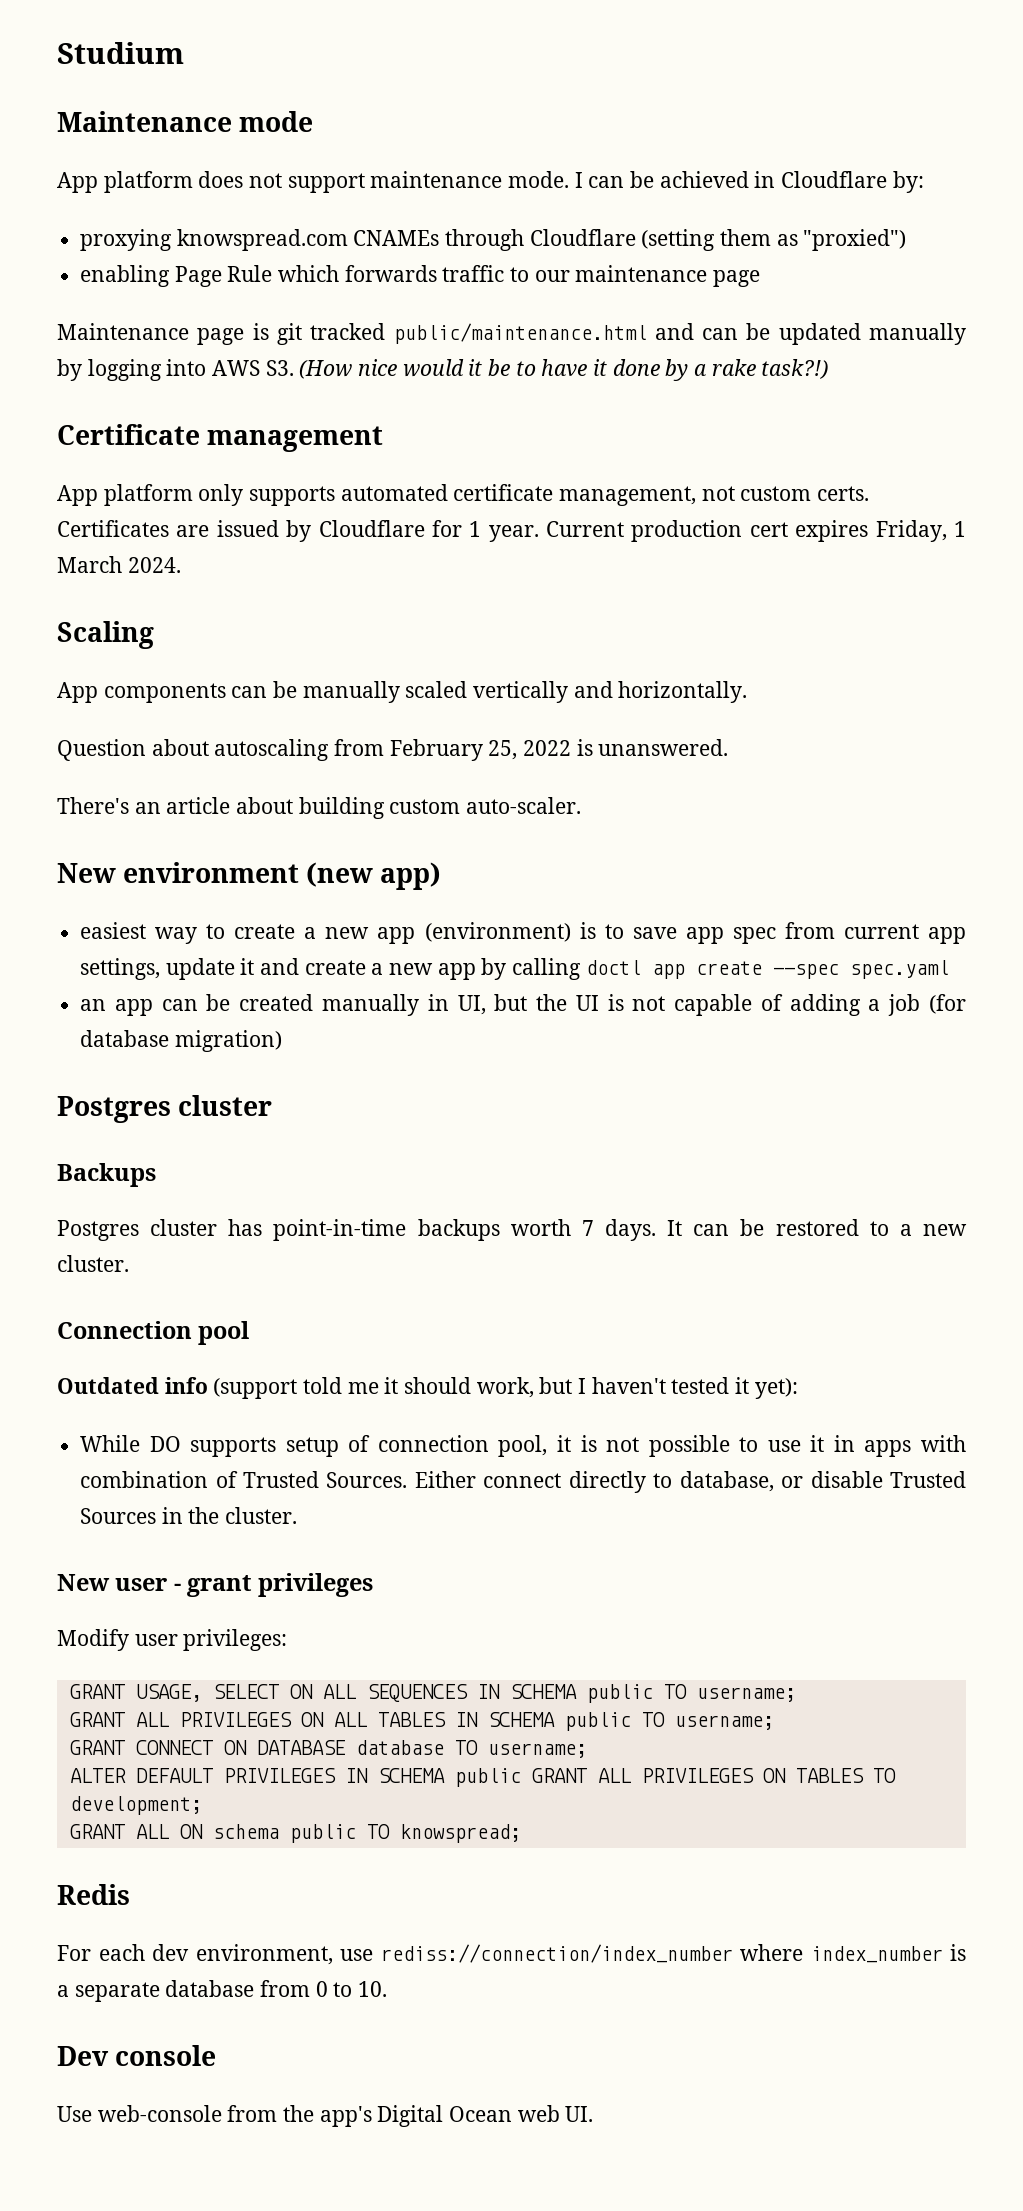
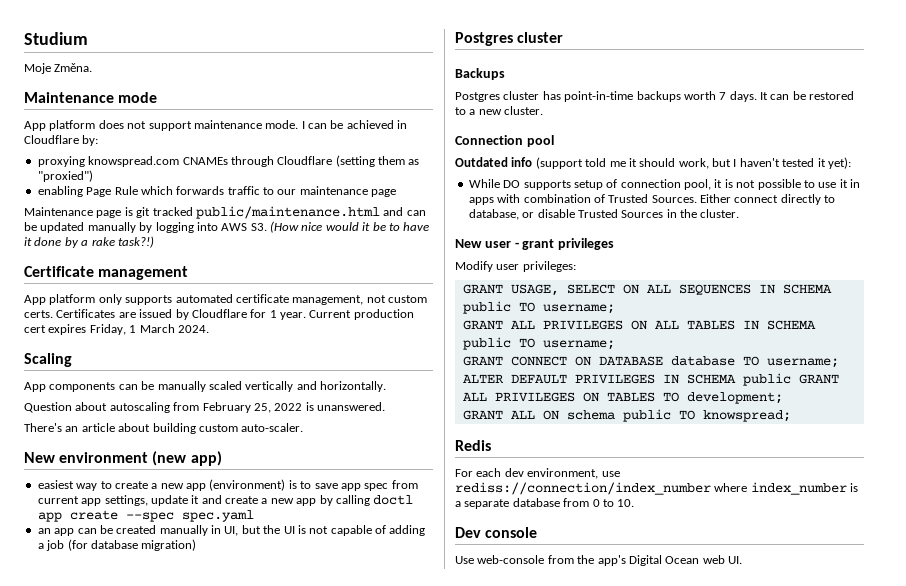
(184, 53) none -> [24,63,93,74] // Moje Změna.

